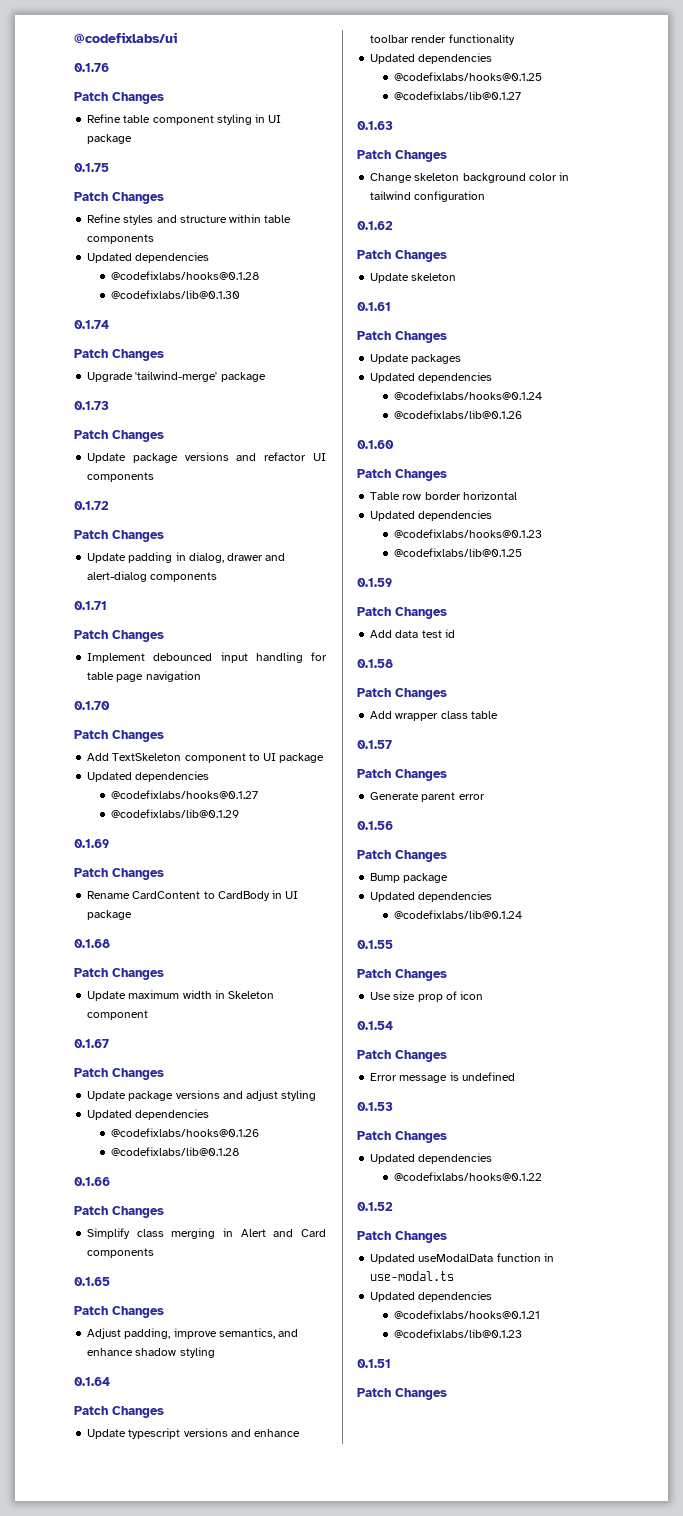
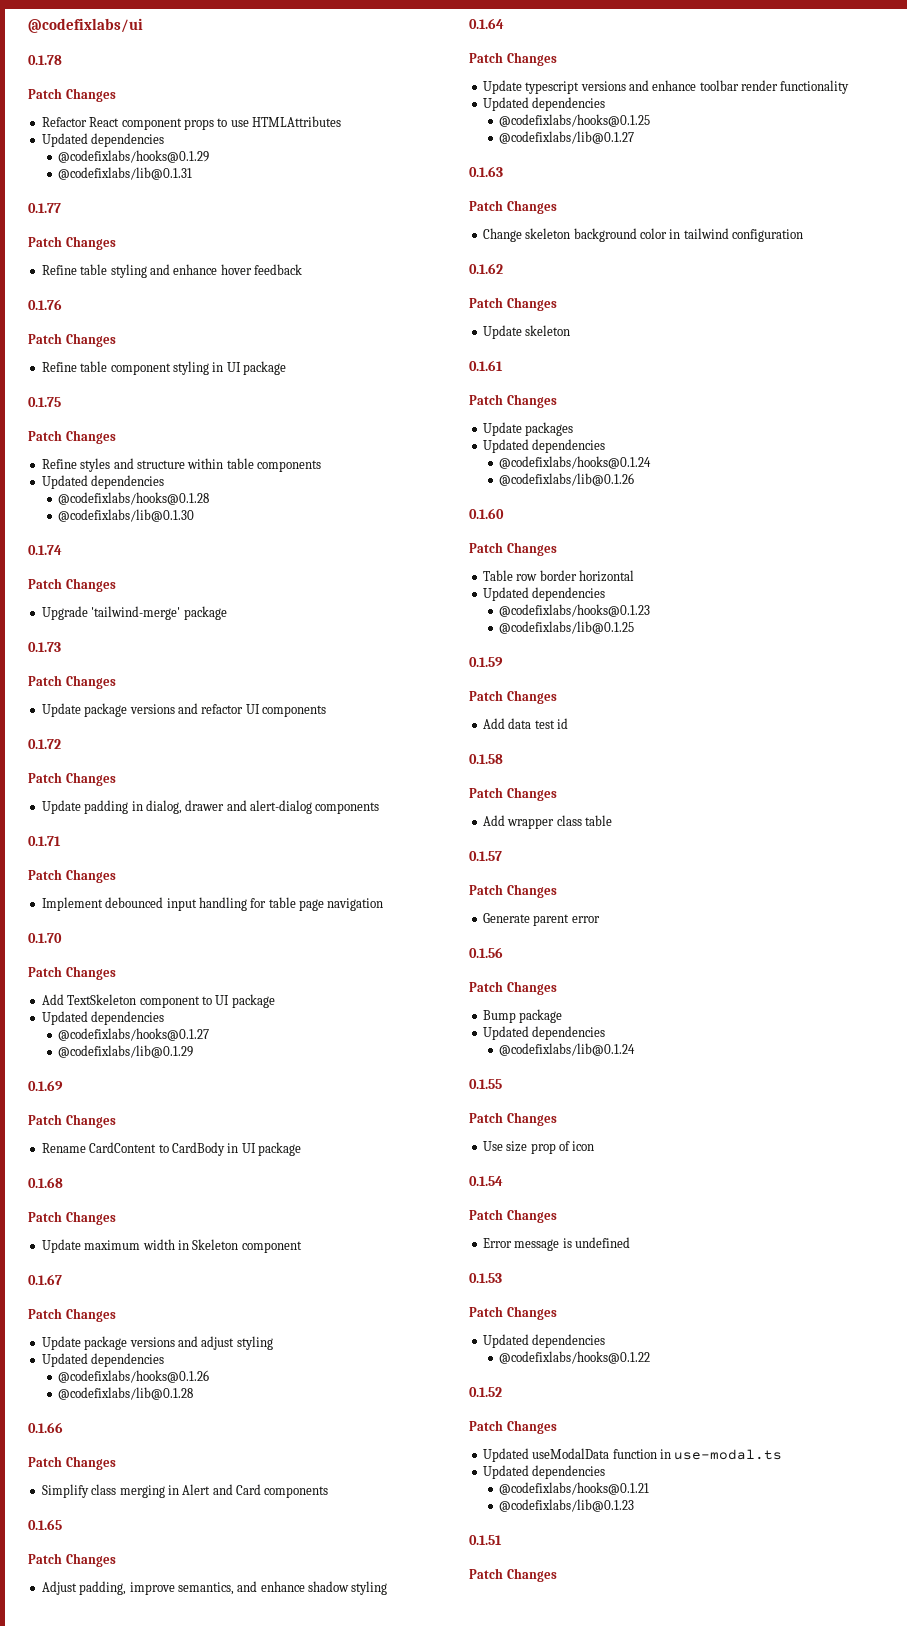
(177, 37) none -> [28,55,62,65] [28,88,116,102] [41,116,341,130] [41,133,165,147] [58,150,210,163] [58,167,193,180] [28,203,61,213] [28,236,116,250] [41,264,302,278] // 0.1.78 // Patch Changes // Refactor React component props to use HTMLAttributes // Updated dependencies // @codefixlabs/hooks@0.1.29 // @codefixlabs/lib@0.1.31 // 0.1.77 // Patch Changes // Refine table styling and enhance hover feedback

